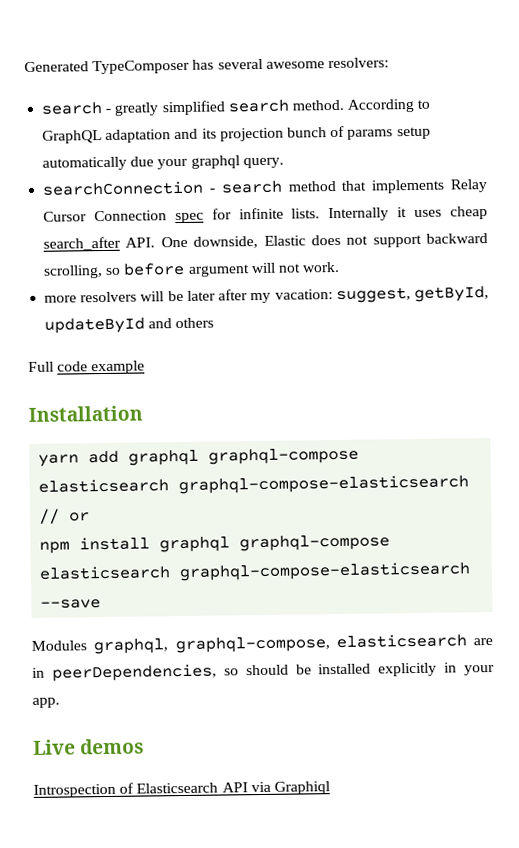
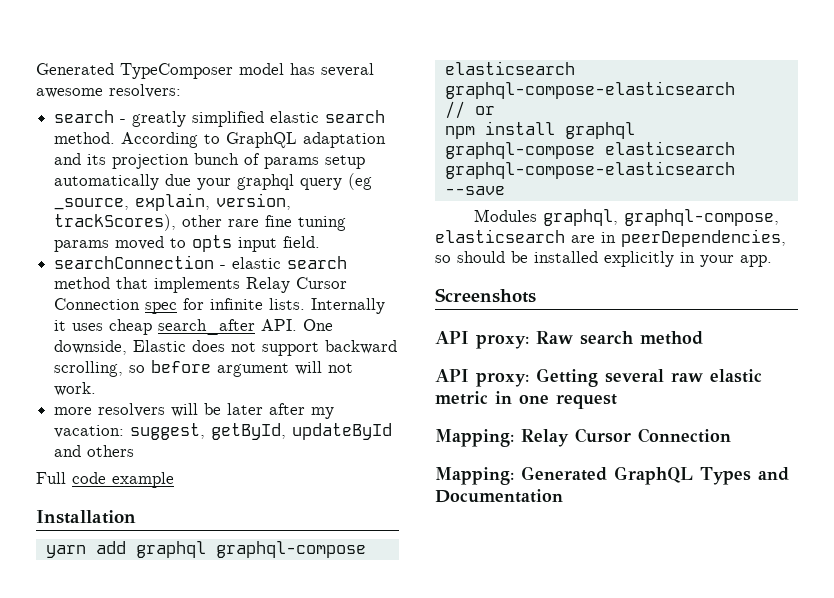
(191, 67) none -> [239,63,284,75] model
(225, 108) none -> [270,111,320,123] elastic
[242,157,284,169] query. -> [300,173,373,190] [54,193,292,211] [54,214,347,231] [54,235,321,252] query (eg _source, explain, version, trackScores), other rare fine tuning params moved to opts input field.
(216, 190) none -> [232,257,282,269] elastic
[33,738,145,755] [33,781,330,798] Live demos // Introspection of Elasticsearch API via Graphiql -> [435,288,536,303] [435,331,703,349] [435,368,762,387] [435,391,617,409] [435,428,731,447] [435,466,789,485] [435,489,563,503] Screenshots // API proxy: Raw search method // API proxy: Getting several raw elastic metric in one request // Mapping: Relay Cursor Connection // Mapping: Generated GraphQL Types and Documentation

